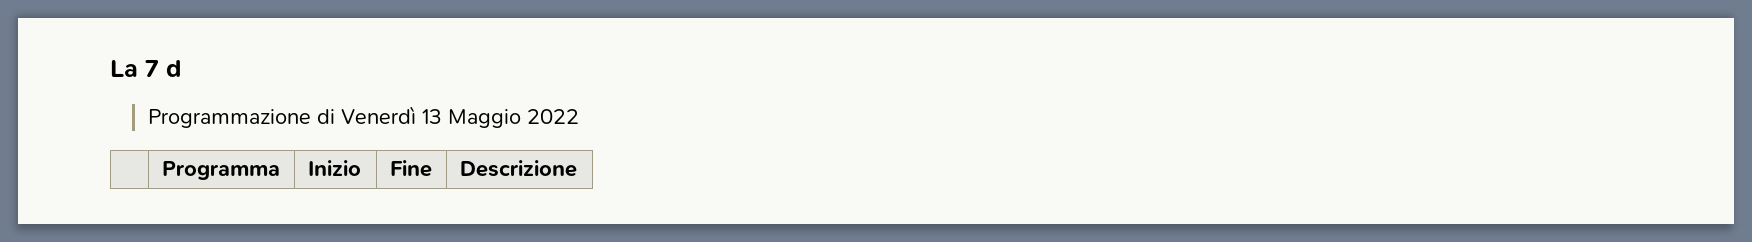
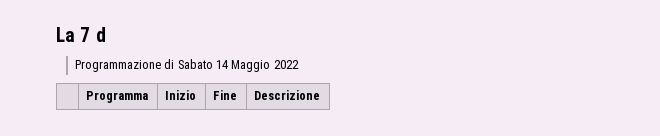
[340,106,442,124] Venerdì 13 -> [177,59,228,69] Sabato 14

